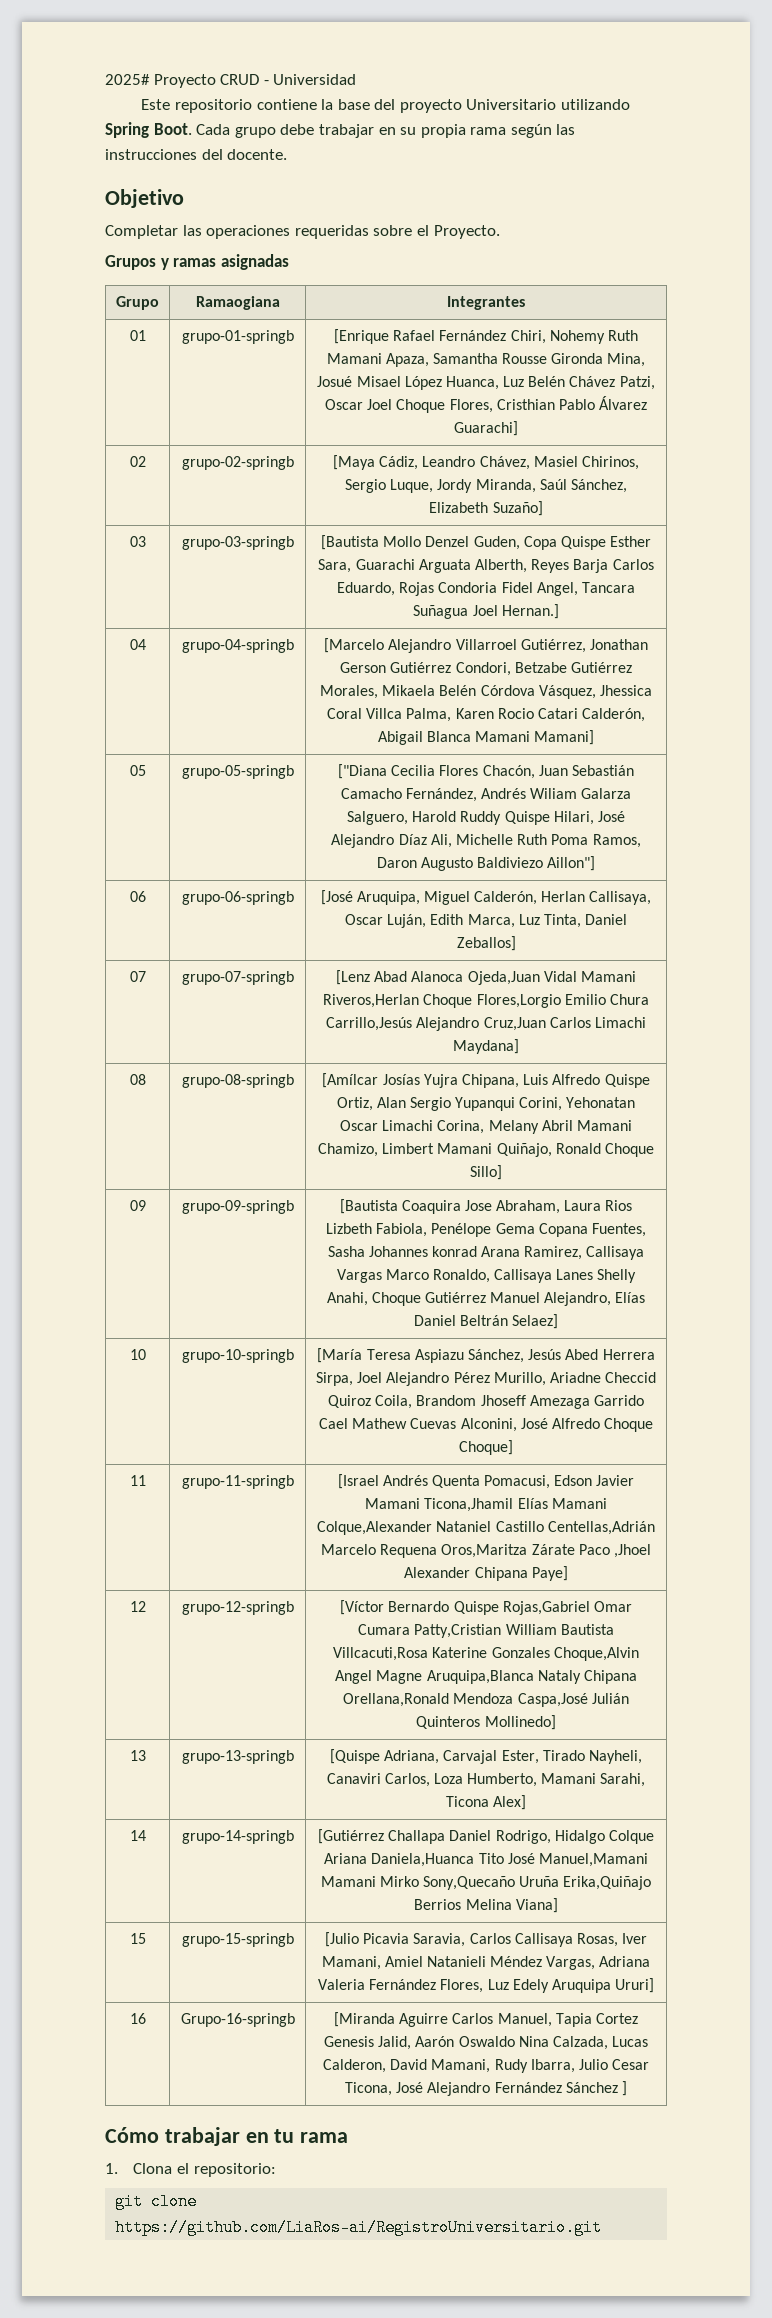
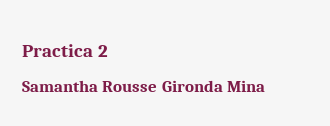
[105,74,357,88] [141,99,631,113] [105,122,576,138] [105,149,288,160] [105,189,184,208] [105,225,500,239] [105,254,289,270] [116,296,159,310] [195,296,280,310] [446,296,525,310] [129,330,146,341] [181,330,294,344] [334,329,638,344] [326,353,646,367] [317,376,655,390] [324,396,648,413] [453,421,518,436] [129,456,146,467] [181,456,294,470] [333,455,639,470] [345,479,627,493] [429,501,543,516] [129,536,146,547] [181,536,294,550] [320,535,652,550] [318,559,654,573] [337,582,635,596] [413,604,559,619] [129,639,146,650] [181,639,294,653] [324,638,648,653] [340,662,632,676] [320,685,652,699] [326,708,646,722] [377,730,595,745] [129,765,146,776] [181,765,294,779] [338,764,634,779] [340,788,632,802] [347,811,625,825] [331,834,641,848] [376,856,596,871] [129,891,146,902] [181,891,294,905] [320,890,652,905] [344,914,628,928] [456,936,516,951] [129,971,146,982] [181,971,294,985] [336,970,636,985] [323,994,649,1008] [326,1017,646,1031] [452,1039,519,1054] [129,1074,146,1085] [181,1074,294,1088] [322,1073,650,1088] [336,1097,636,1111] [340,1120,632,1134] [318,1143,654,1157] [469,1165,502,1180] [129,1200,146,1211] [181,1200,294,1214] [339,1199,633,1214] [326,1223,646,1237] [327,1246,645,1260] [336,1269,637,1283] [326,1292,646,1306] [413,1314,559,1329] [129,1349,146,1360] [181,1349,294,1363] [317,1348,655,1363] [315,1372,657,1386] [328,1395,644,1409] [318,1418,654,1432] [458,1440,513,1455] [129,1475,146,1486] [181,1475,294,1489] [337,1474,635,1489] [365,1498,607,1512] [317,1521,655,1535] [321,1544,651,1558] [404,1566,568,1581] [129,1601,146,1612] [181,1601,294,1615] [340,1600,632,1615] [358,1624,614,1638] [333,1647,639,1661] [335,1670,637,1684] [343,1693,629,1707] [416,1715,556,1730] [129,1750,146,1761] [181,1750,294,1764] [330,1749,642,1764] [326,1773,646,1787] [445,1795,527,1810] [129,1830,146,1841] [181,1830,294,1844] [318,1829,654,1844] [324,1853,648,1867] [320,1876,652,1890] [414,1898,558,1913] [129,1933,146,1944] [181,1933,294,1947] [324,1932,648,1947] [321,1956,651,1970] [317,1978,655,1993] [129,2013,146,2024] [180,2013,295,2027] [334,2012,638,2027] [323,2036,649,2050] [322,2059,650,2073] [345,2081,627,2096] [105,2127,349,2146] [105,2163,276,2177] [115,2193,198,2210] [115,2219,603,2236] 2025# Proyecto CRUD - Universidad // Este repositorio contiene la base del proyecto Universitario utilizando Spring Boot. Cada grupo debe trabajar en su propia rama según las instrucciones del docente. // Objetivo // Completar las operaciones requeridas sobre el Proyecto. // Grupos y ramas asignadas // Grupo | Ramaogiana | Integrantes // 01 | grupo-01-springb | [Enrique Rafael Fernández Chiri, Nohemy Ruth Mamani Apaza, Samantha Rousse Gironda Mina, Josué Misael López Huanca, Luz Belén Chávez Patzi, Oscar Joel Choque Flores, Cristhian Pablo Álvarez Guarachi] // 02 | grupo-02-springb | [Maya Cádiz, Leandro Chávez, Masiel Chirinos, Sergio Luque, Jordy Miranda, Saúl Sánchez, Elizabeth Suzaño] // 03 | grupo-03-springb | [Bautista Mollo Denzel Guden, Copa Quispe Esther Sara, Guarachi Arguata Alberth, Reyes Barja Carlos Eduardo, Rojas Condoria Fidel Angel, Tancara Suñagua Joel Hernan.] // 04 | grupo-04-springb | [Marcelo Alejandro Villarroel Gutiérrez, Jonathan Gerson Gutiérrez Condori, Betzabe Gutiérrez Morales, Mikaela Belén Córdova Vásquez, Jhessica Coral Villca Palma, Karen Rocio Catari Calderón, Abigail Blanca Mamani Mamani] // 05 | grupo-05-springb | ["Diana Cecilia Flores Chacón, Juan Sebastián Camacho Fernández, Andrés Wiliam Galarza Salguero, Harold Ruddy Quispe Hilari, José Alejandro Díaz Ali, Michelle Ruth Poma Ramos, Daron Augusto Baldiviezo Aillon"] // 06 | grupo-06-springb | [José Aruquipa, Miguel Calderón, Herlan Callisaya, Oscar Luján, Edith Marca, Luz Tinta, Daniel Zeballos] // 07 | grupo-07-springb | [Lenz Abad Alanoca Ojeda,Juan Vidal Mamani Riveros,Herlan Choque Flores,Lorgio Emilio Chura Carrillo,Jesús Alejandro Cruz,Juan Carlos Limachi Maydana] // 08 | grupo-08-springb | [Amílcar Josías Yujra Chipana, Luis Alfredo Quispe Ortiz, Alan Sergio Yupanqui Corini, Yehonatan Oscar Limachi Corina, Melany Abril Mamani Chamizo, Limbert Mamani Quiñajo, Ronald Choque Sillo] // 09 | grupo-09-springb | [Bautista Coaquira Jose Abraham, Laura Rios Lizbeth Fabiola, Penélope Gema Copana Fuentes, Sasha Johannes konrad Arana Ramirez, Callisaya Vargas Marco Ronaldo, Callisaya Lanes Shelly Anahi, Choque Gutiérrez Manuel Alejandro, Elías Daniel Beltrán Selaez] // 10 | grupo-10-springb | [María Teresa Aspiazu Sánchez, Jesús Abed Herrera Sirpa, Joel Alejandro Pérez Murillo, Ariadne Checcid Quiroz Coila, Brandom Jhoseff Amezaga Garrido Cael Mathew Cuevas Alconini, José Alfredo Choque Choque] // 11 | grupo-11-springb | [Israel Andrés Quenta Pomacusi, Edson Javier Mamani Ticona,Jhamil Elías Mamani Colque,Alexander Nataniel Castillo Centellas,Adrián Marcelo Requena Oros,Maritza Zárate Paco ,Jhoel Alexander Chipana Paye] // 12 | grupo-12-springb | [Víctor Bernardo Quispe Rojas,Gabriel Omar Cumara Patty,Cristian William Bautista Villcacuti,Rosa Katerine Gonzales Choque,Alvin Angel Magne Aruquipa,Blanca Nataly Chipana Orellana,Ronald Mendoza Caspa,José Julián Quinteros Mollinedo] // 13 | grupo-13-springb | [Quispe Adriana, Carvajal Ester, Tirado Nayheli, Canaviri Carlos, Loza Humberto, Mamani Sarahi, Ticona Alex] // 14 | grupo-14-springb | [Gutiérrez Challapa Daniel Rodrigo, Hidalgo Colque Ariana Daniela,Huanca Tito José Manuel,Mamani Mamani Mirko Sony,Quecaño Uruña Erika,Quiñajo Berrios Melina Viana] // 15 | grupo-15-springb | [Julio Picavia Saravia, Carlos Callisaya Rosas, Iver Mamani, Amiel Natanieli Méndez Vargas, Adriana Valeria Fernández Flores, Luz Edely Aruquipa Ururi] // 16 | Grupo-16-springb | [Miranda Aguirre Carlos Manuel, Tapia Cortez Genesis Jalid, Aarón Oswaldo Nina Calzada, Lucas Calderon, David Mamani, Rudy Ibarra, Julio Cesar Ticona, José Alejandro Fernández Sánchez ] // Cómo trabajar en tu rama // 1. Clona el repositorio: // git clone https://github.com/LiaRos-ai/RegistroUniversitario.git -> [22,44,108,57] [22,80,266,92] Practica 2 // Samantha Rousse Gironda Mina

